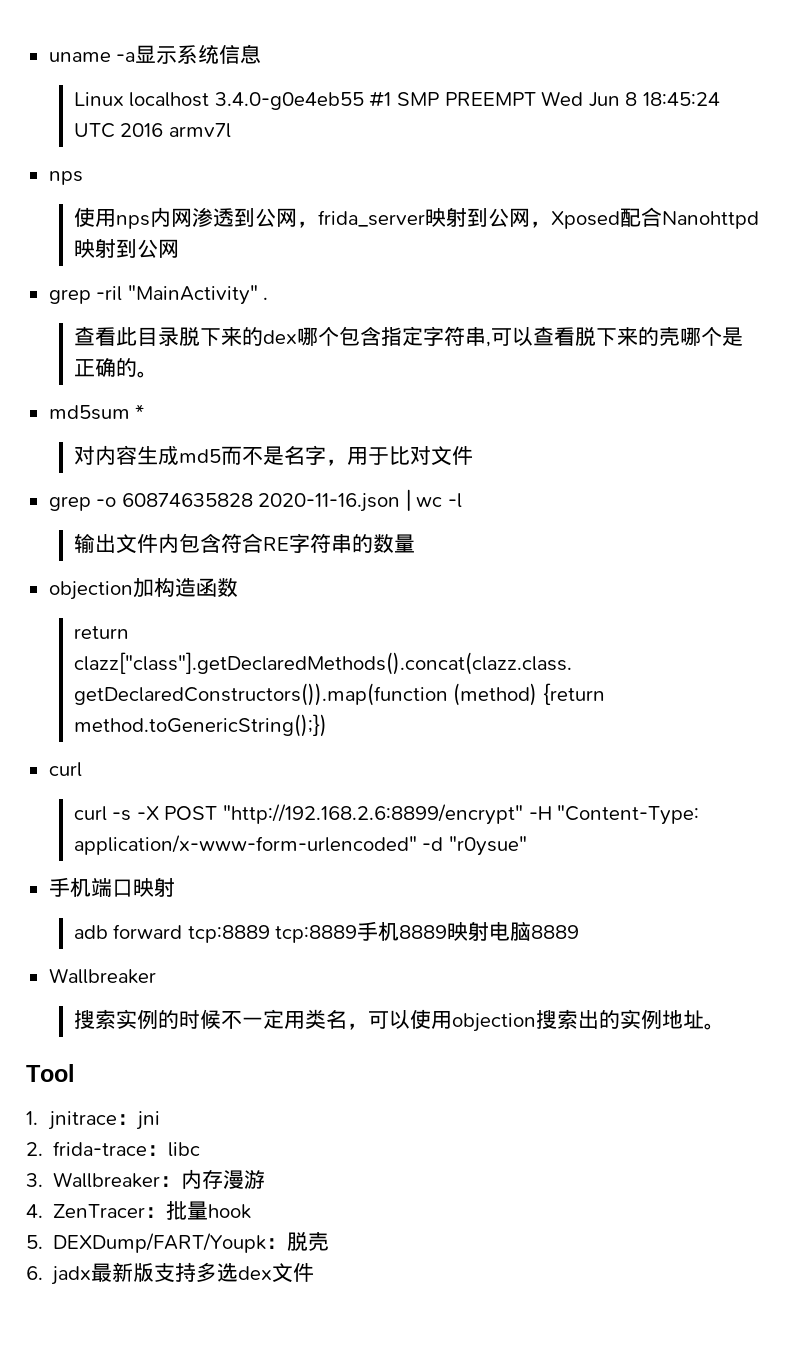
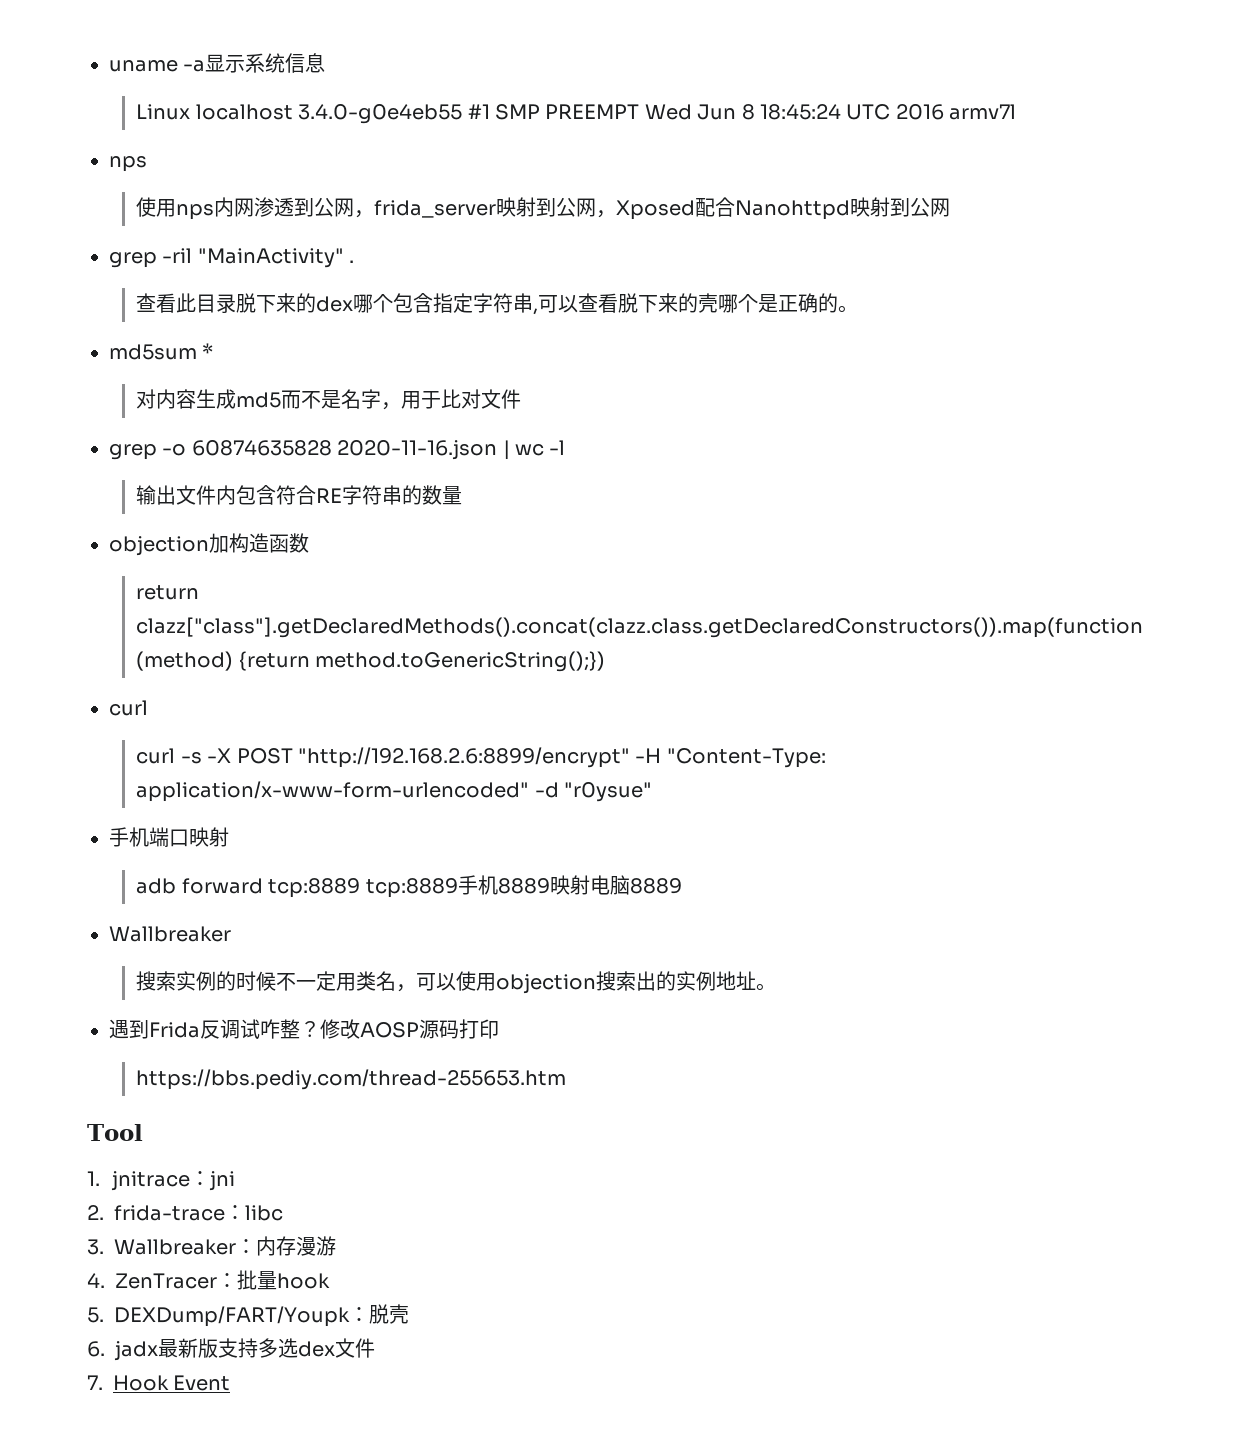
(725, 1026) none -> [109,1019,499,1039] [136,1069,567,1090] // 遇到Frida反调试咋整？修改AOSP源码打印 // https://bbs.pediy.com/thread-255653.htm
(315, 1272) none -> [87,1375,231,1391] // 7. Hook Event

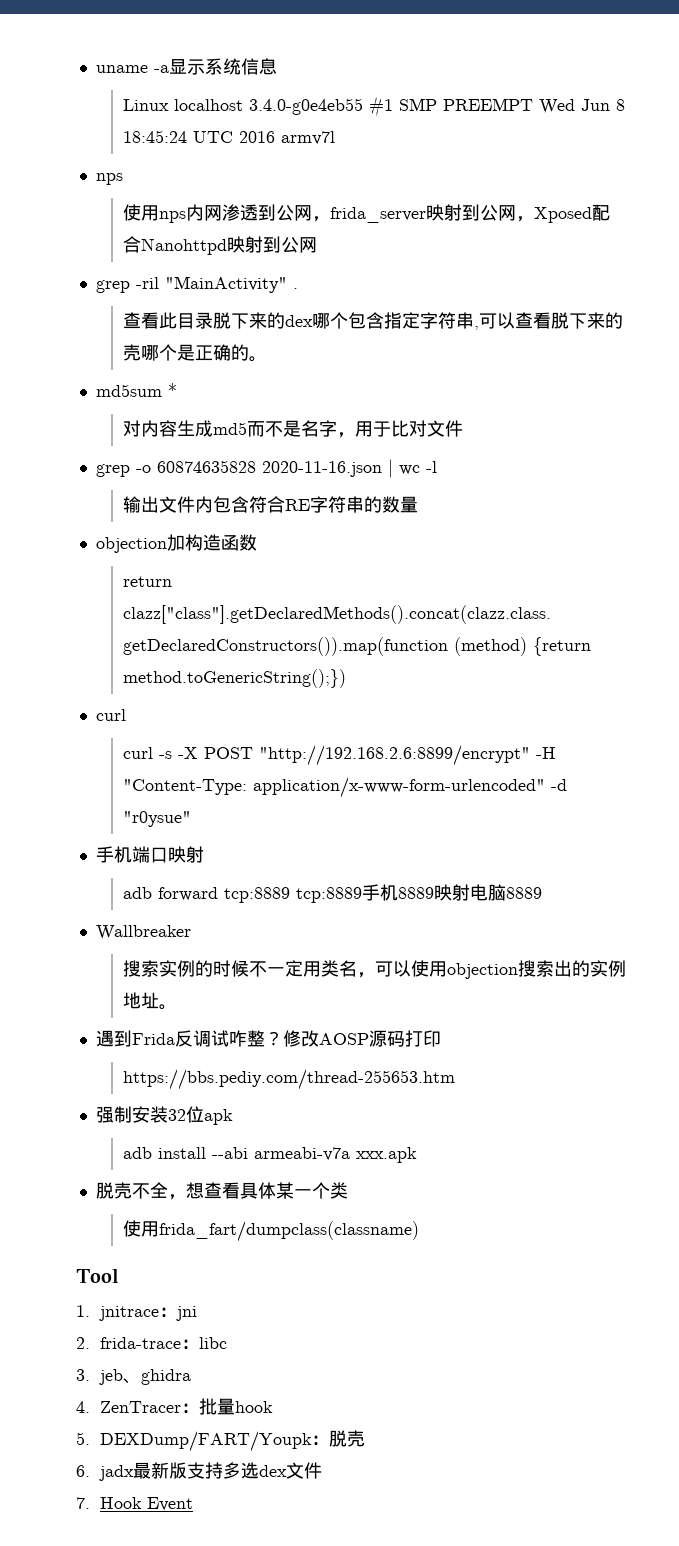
(567, 1079) none -> [95,1106,233,1125] [123,1147,418,1163] [95,1182,348,1200] [123,1220,420,1242] // 强制安装32位apk // adb install --abi armeabi-v7a xxx.apk // 脱壳不全，想查看具体某一个类 // 使用frida_fart/dumpclass(classname)
[114,1236,336,1256] Wallbreaker：内存漫游 -> [98,1369,191,1385] jeb、ghidra

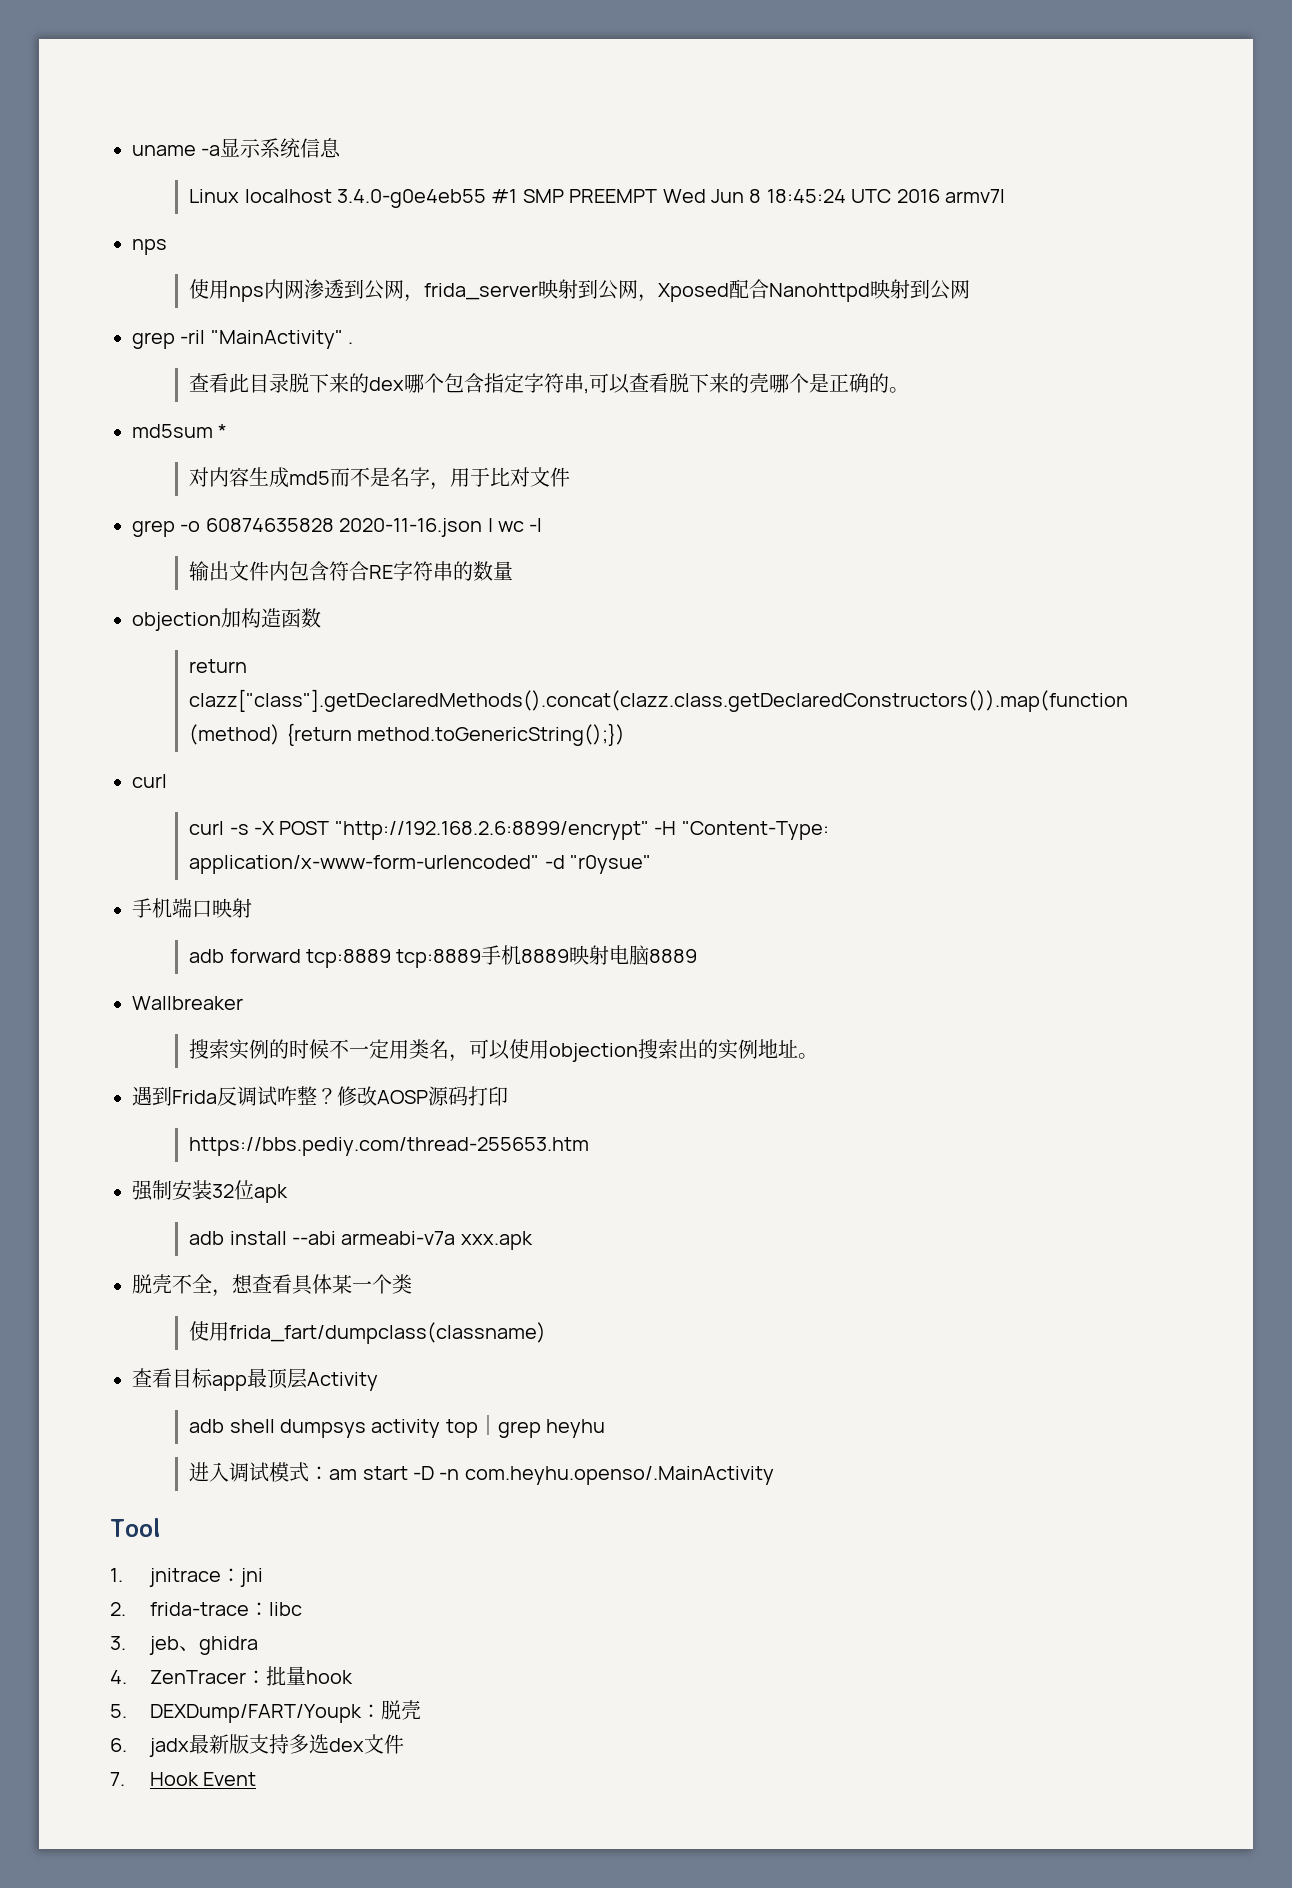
(420, 1231) none -> [132,1368,378,1391] [189,1415,606,1438] [189,1462,774,1485] // 查看目标app最顶层Activity // adb shell dumpsys activity top｜grep heyhu // 进入调试模式：am start -D -n com.heyhu.openso/.MainActivity

